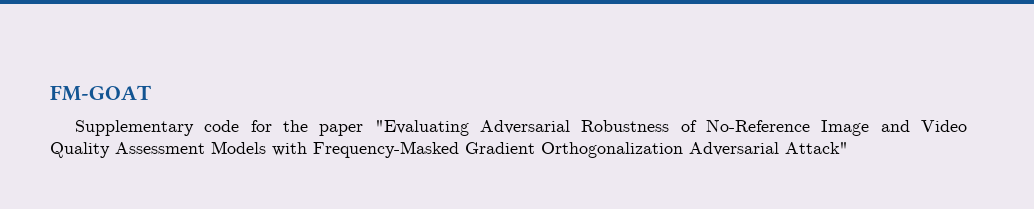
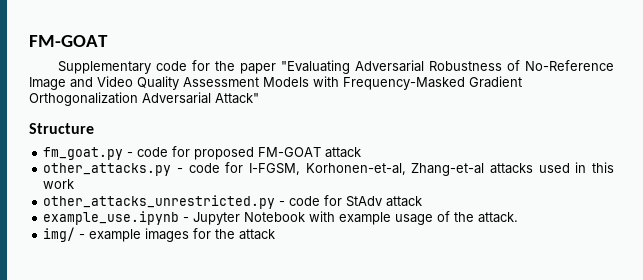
(848, 148) none -> [29,123,94,134] [43,146,362,160] [43,162,614,176] [43,179,75,189] [43,195,423,209] [43,211,519,225] [43,227,276,242] // Structure // fm_goat.py - code for proposed FM-GOAT attack // other_attacks.py - code for I-FGSM, Korhonen-et-al, Zhang-et-al attacks used in this work // other_attacks_unrestricted.py - code for StAdv attack // example_use.ipynb - Jupyter Notebook with example usage of the attack. // img/ - example images for the attack

